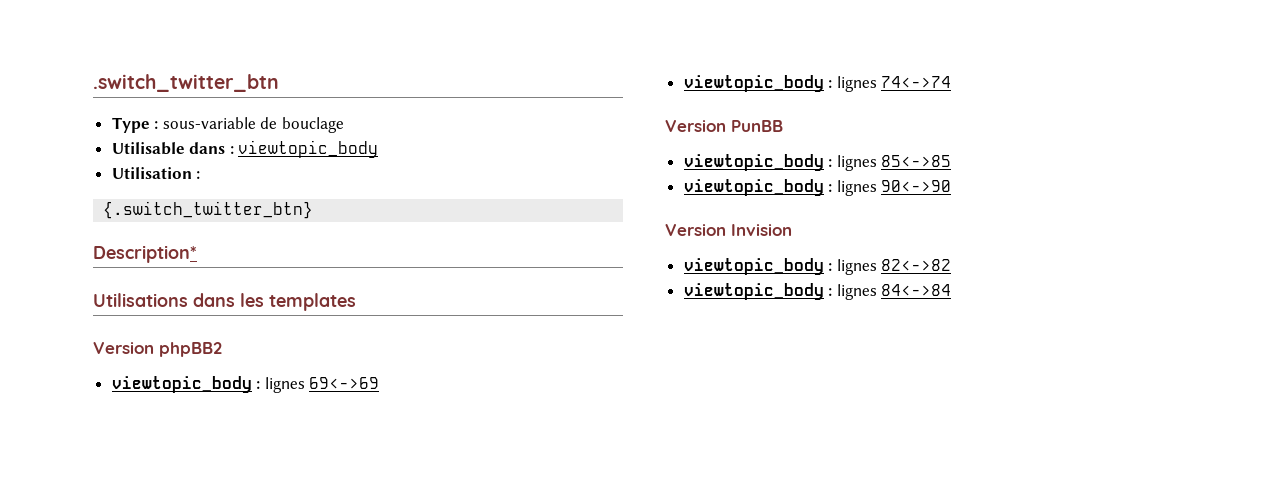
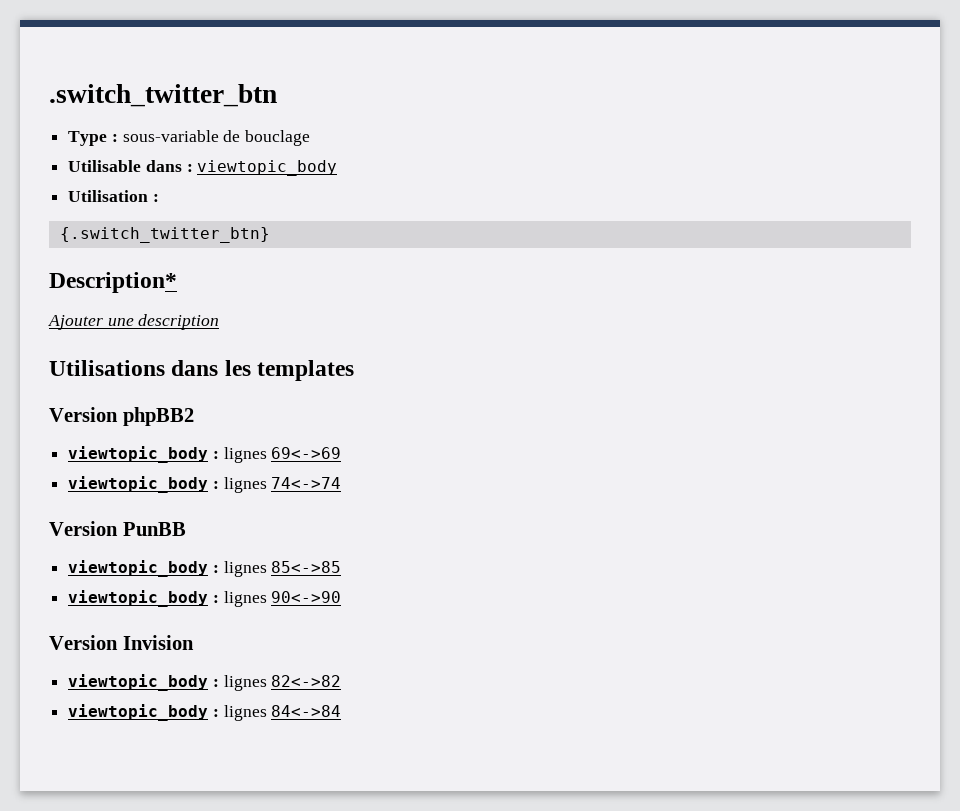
(197, 254) none -> [48,314,220,330] // Ajouter une description

